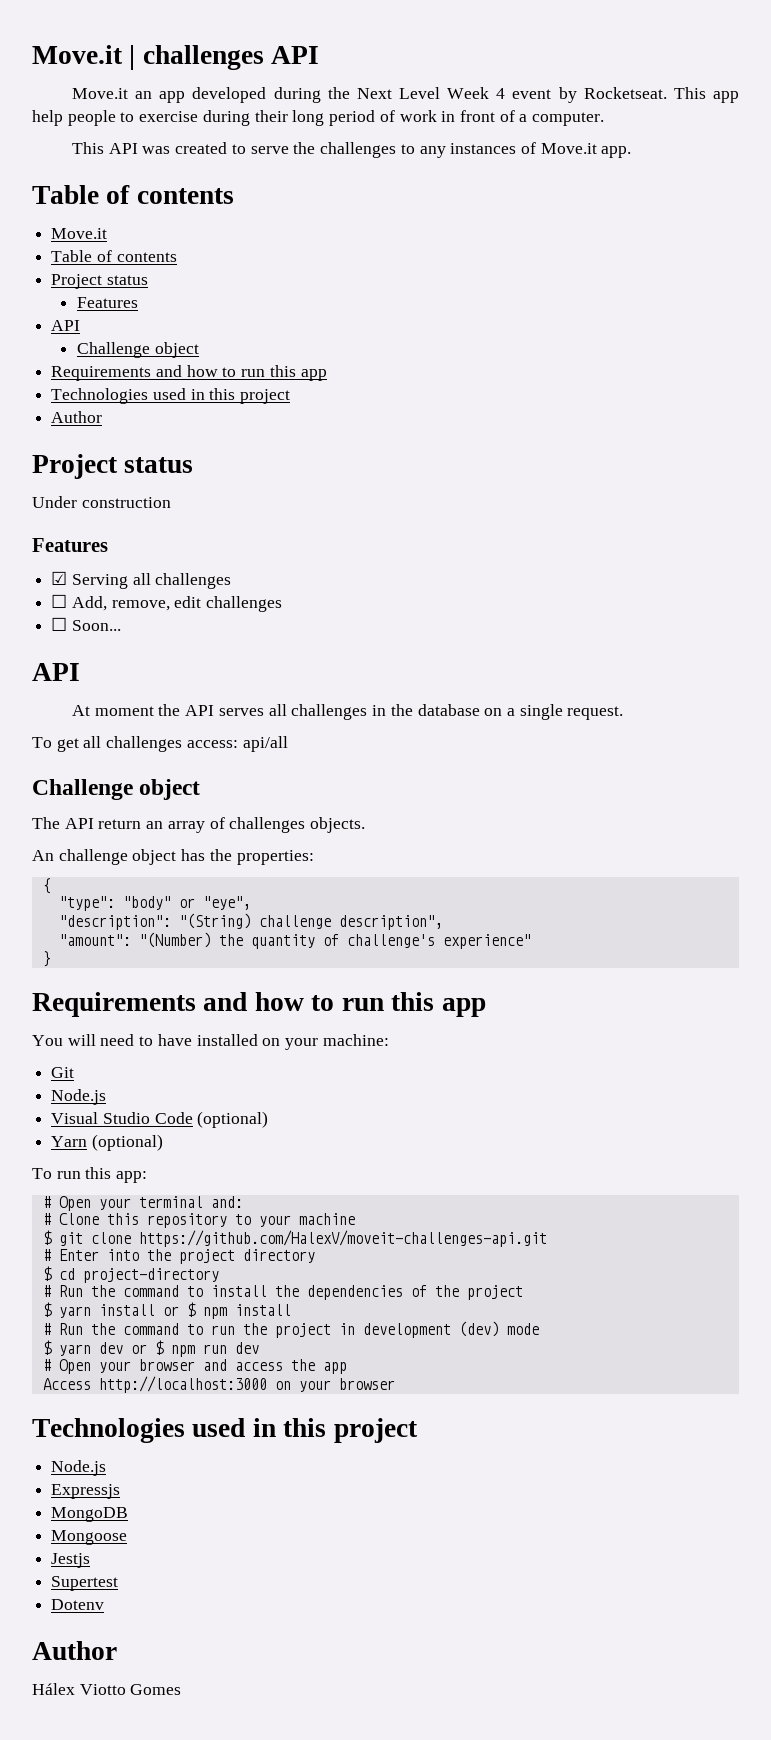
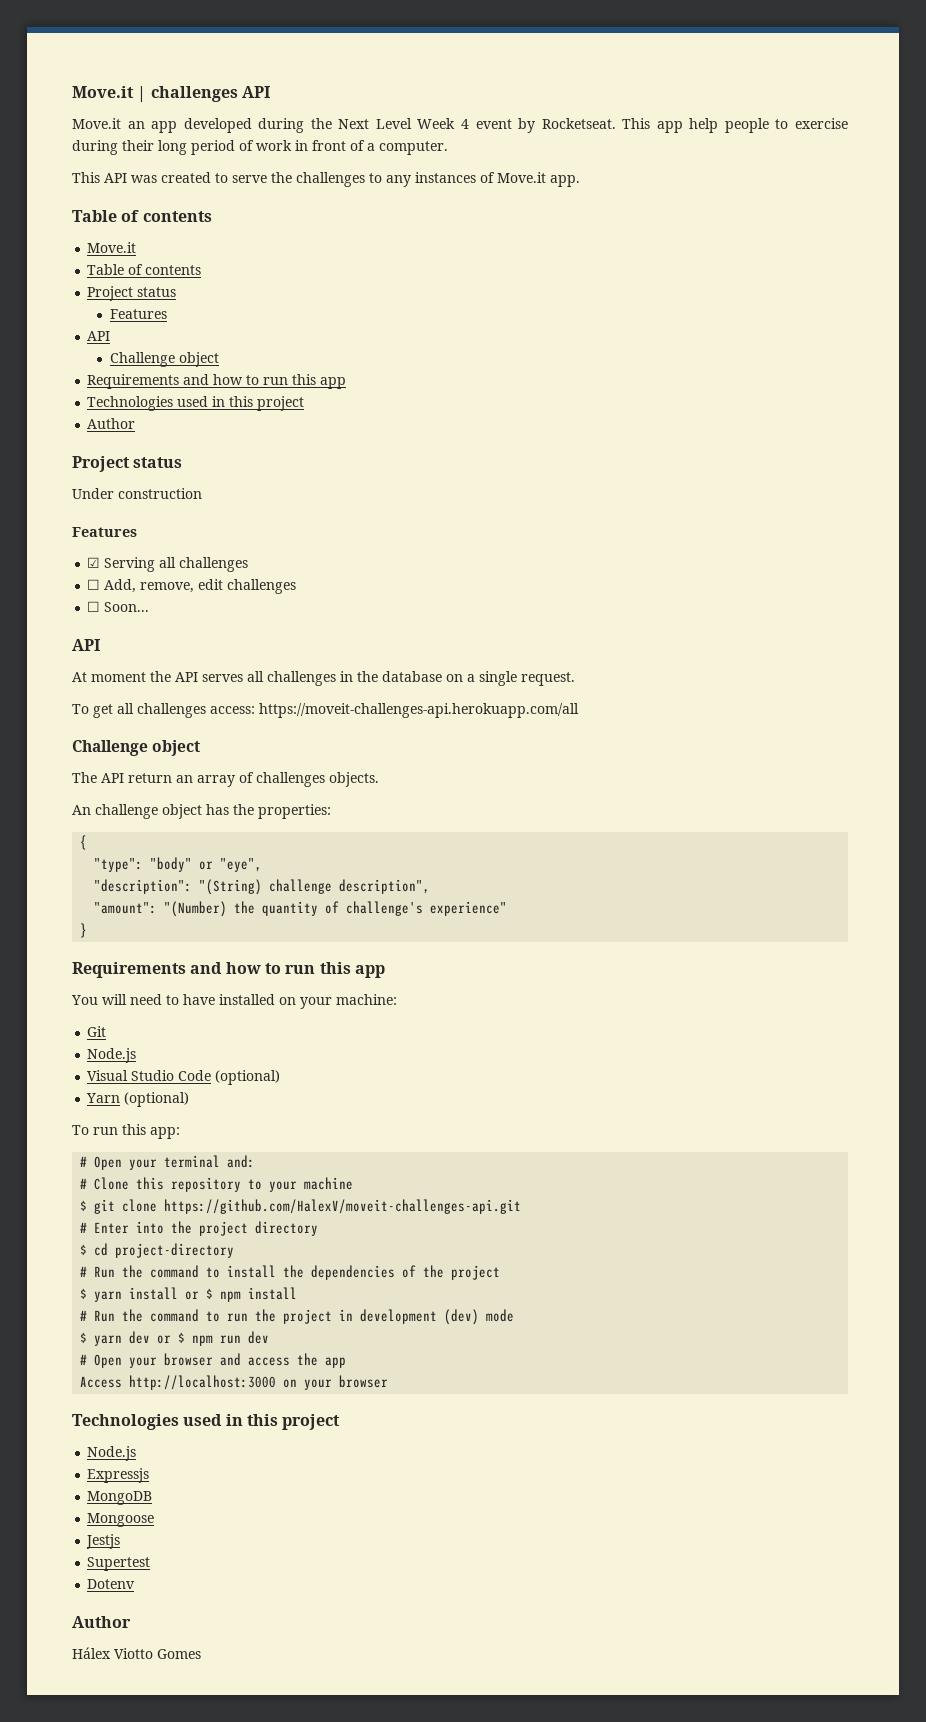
[242,736,288,752] api/all -> [259,703,579,718] https://moveit-challenges-api.herokuapp.com/all

